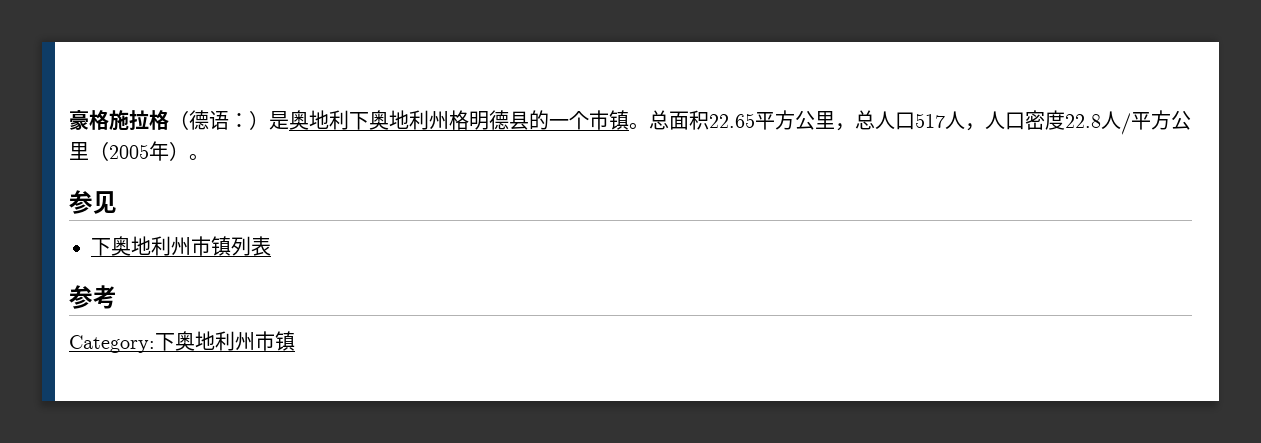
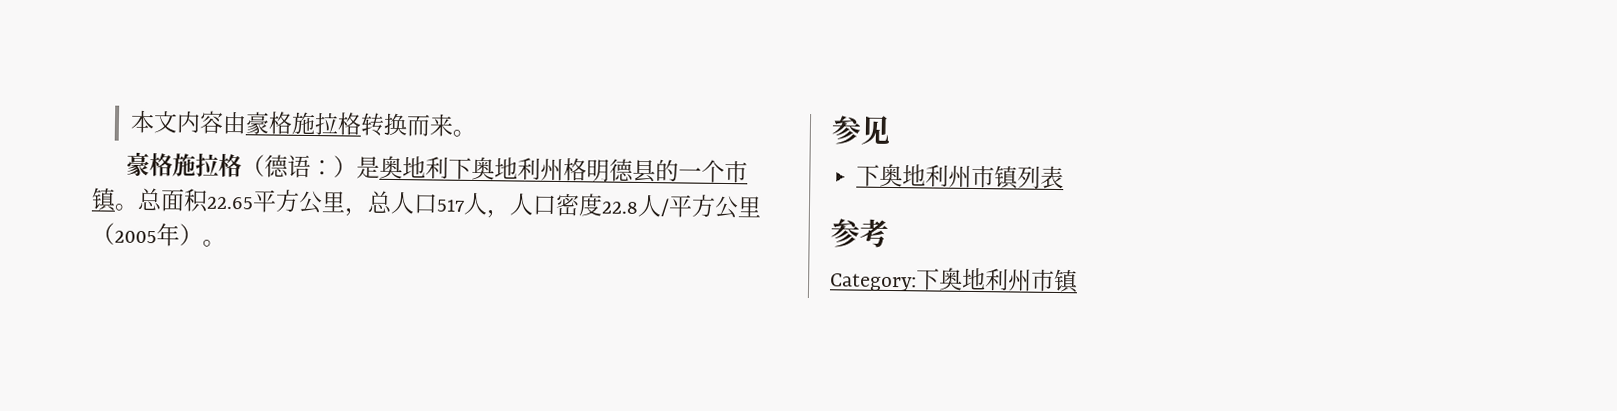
(69, 120) none -> [130,109,477,138] 本文内容由豪格施拉格转换而来。 //

